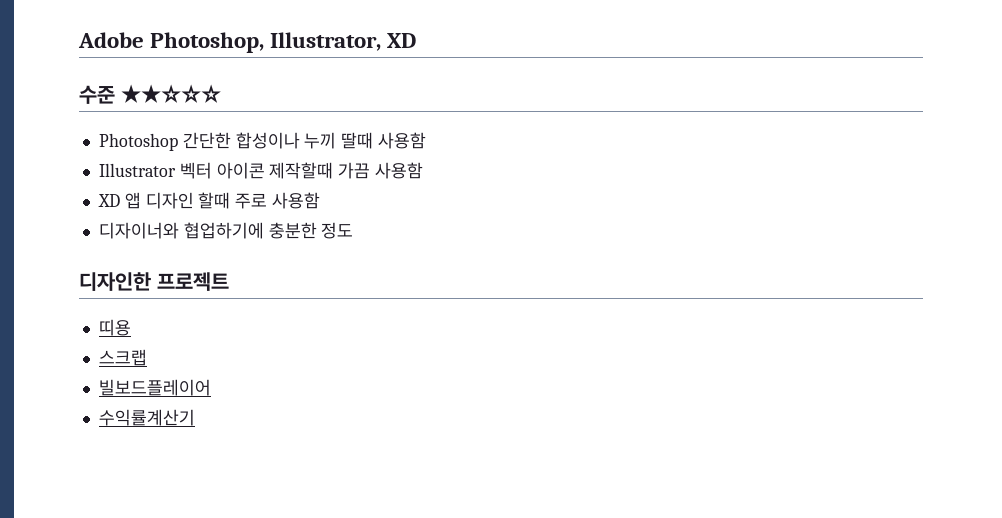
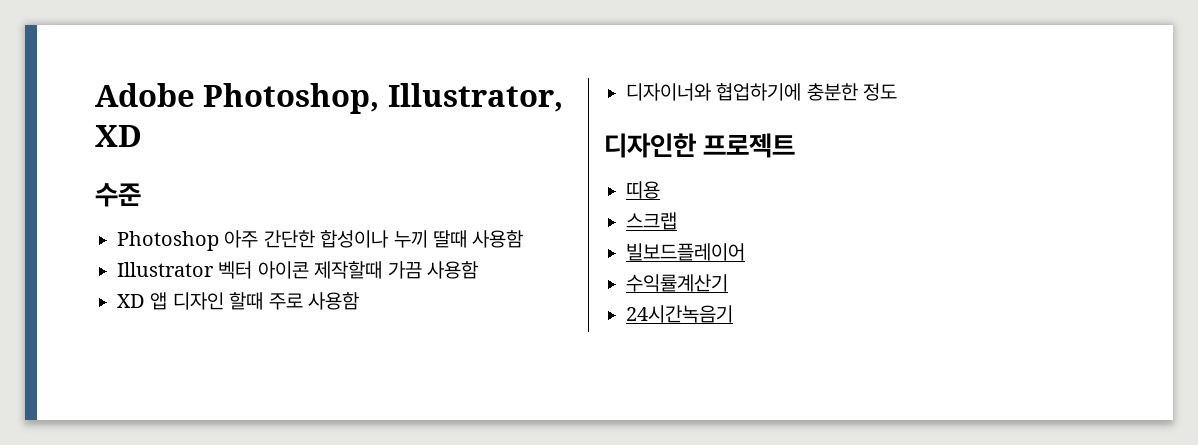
[120,84,221,103] ★★☆☆☆ -> (141, 195) none
(178, 142) none -> [224,230,259,248] 아주
(195, 417) none -> [626,305,733,323] // 24시간녹음기

